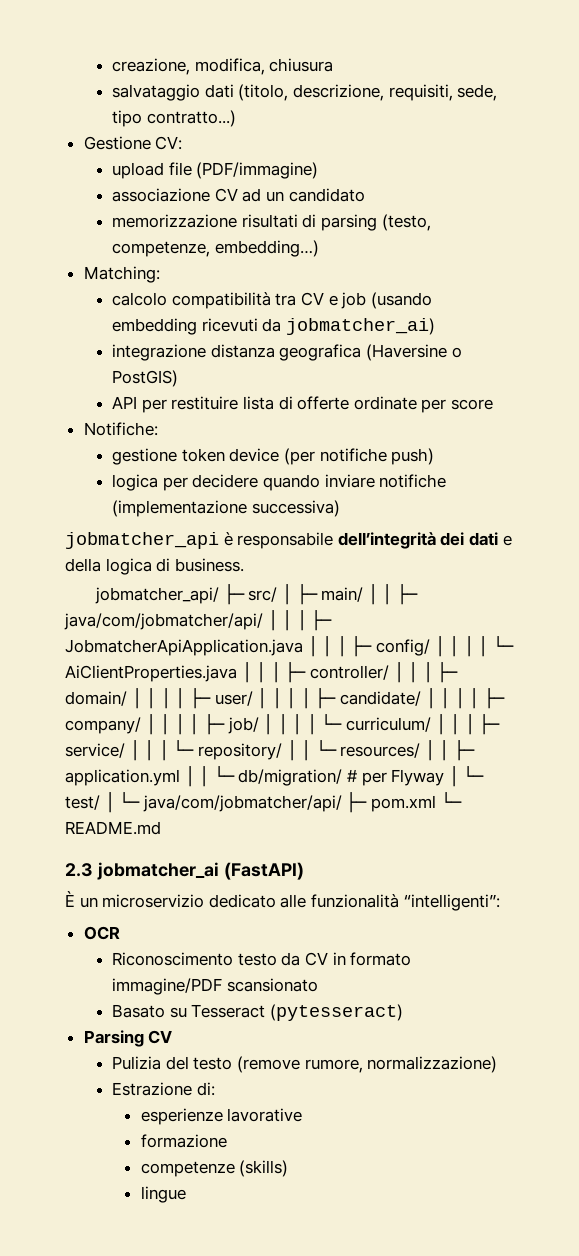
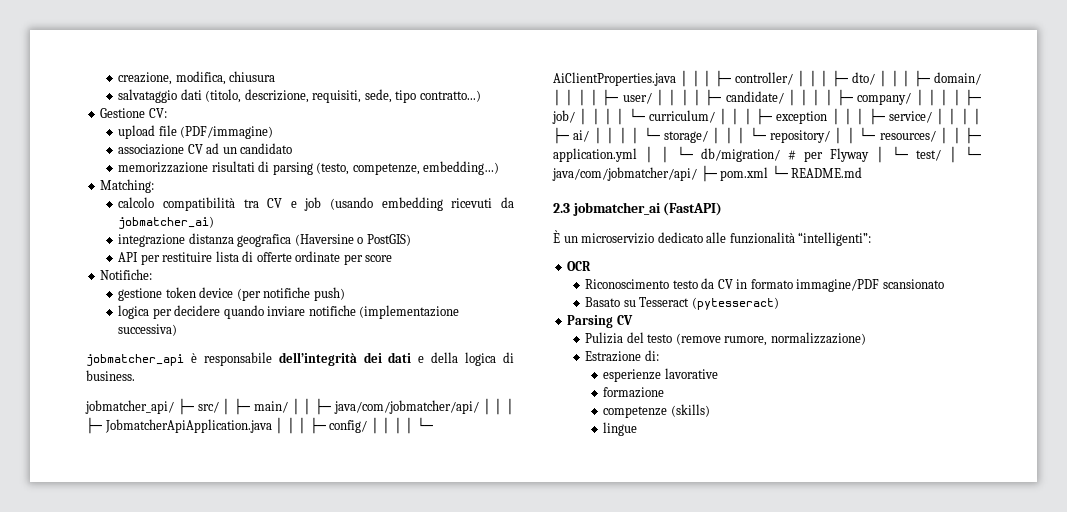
(459, 672) none -> [852,70,931,87] dto/ │ │ │ ├─
[65,743,125,758] service/ -> [776,108,982,125] [553,127,708,144] exception │ │ │ ├─ service/ │ │ │ │ ├─ ai/ │ │ │ │ └─ storage/

